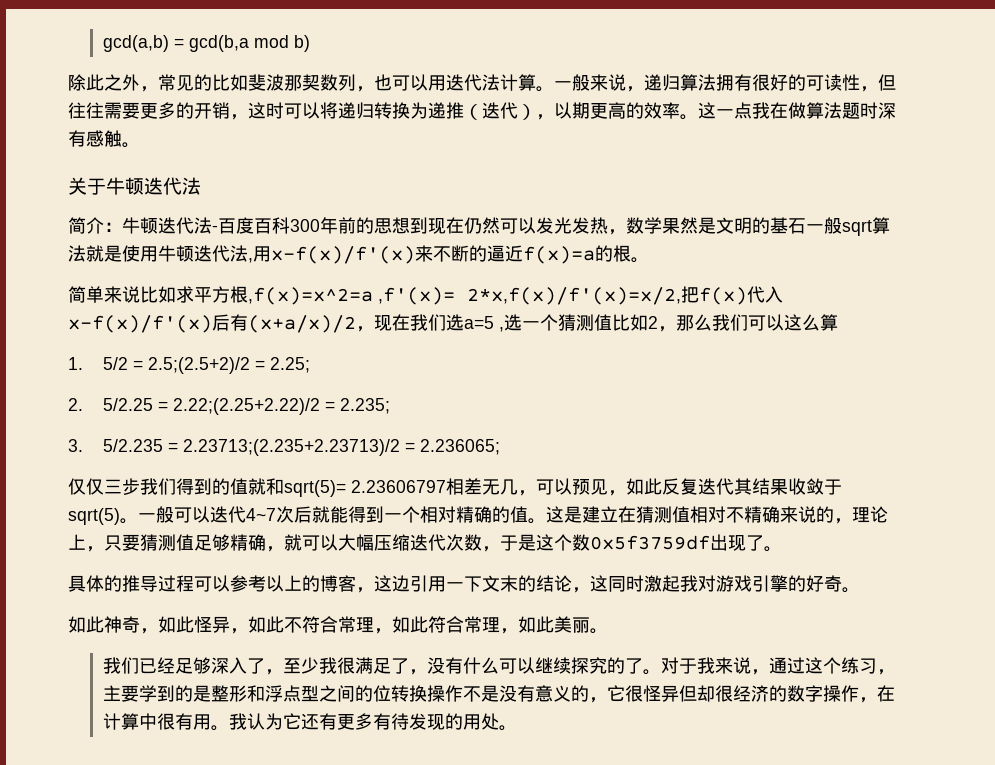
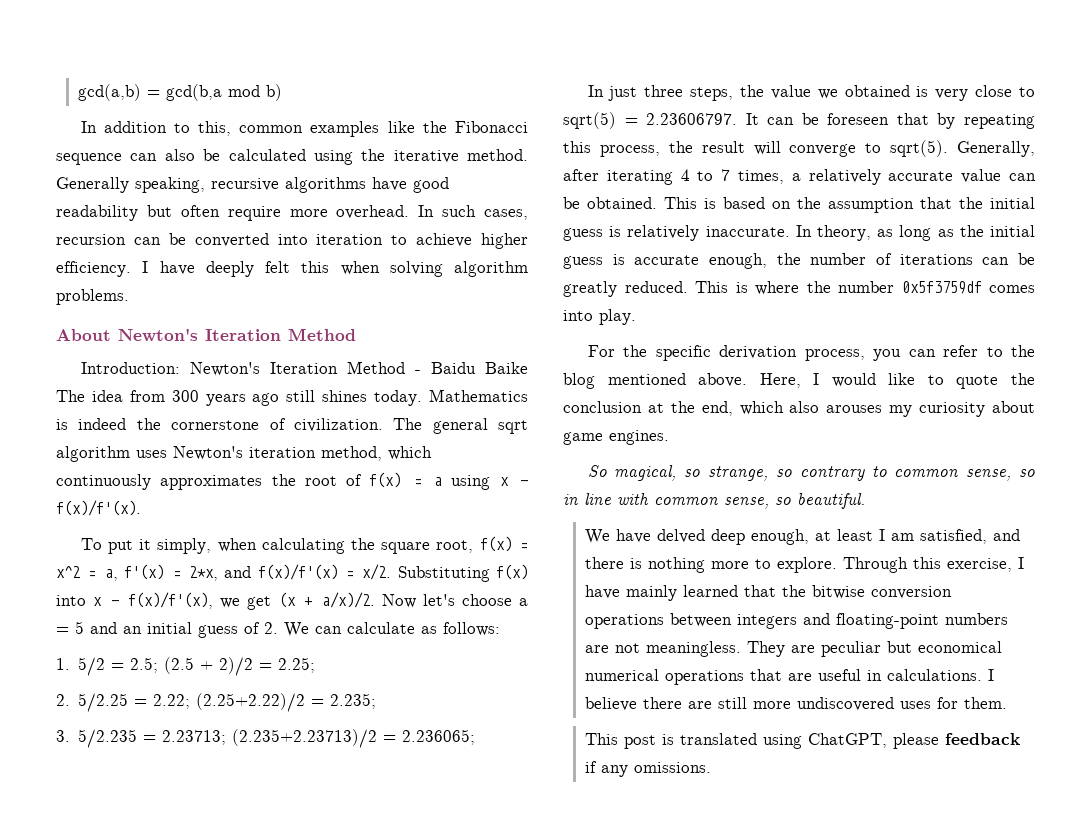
[68,74,896,92] [68,102,896,120] [68,130,140,148] [68,177,201,195] [68,217,890,236] [68,245,649,264] [68,286,783,305] [68,314,838,333] 除此之外，常见的比如斐波那契数列，也可以用迭代法计算。一般来说，递归算法拥有很好的可读性，但往往需要更多的开销，这时可以将递归转换为递推（迭代），以期更高的效率。这一点我在做算法题时深有感触。 // 关于牛顿迭代法 // 简介：牛顿迭代法-百度百科300年前的思想到现在仍然可以发光发热，数学果然是文明的基石一般sqrt算法就是使用牛顿迭代法,用x-f(x)/f'(x)来不断的逼近f(x)=a的根。 // 简单来说比如求平方根,f(x)=x^2=a ,f'(x)= 2*x,f(x)/f'(x)=x/2,把f(x)代入x-f(x)/f'(x)后有(x+a/x)/2，现在我们选a=5 ,选一个猜测值比如2，那么我们可以这么算 -> [80,121,528,137] [56,149,528,165] [56,177,449,193] [56,205,528,221] [56,233,528,249] [56,261,528,277] [56,289,129,305] [56,328,356,342] [80,361,528,376] [56,389,528,406] [56,418,528,434] [56,446,432,462] [56,472,528,490] [56,500,141,516] [80,536,528,554] [56,564,528,582] [56,592,528,610] [56,621,500,638] In addition to this, common examples like the Fibonacci sequence can also be calculated using the iterative method. Generally speaking, recursive algorithms have good readability but often require more overhead. In such cases, recursion can be converted into iteration to achieve higher efficiency. I have deeply felt this when solving algorithm problems. // About Newton's Iteration Method // Introduction: Newton's Iteration Method - Baidu Baike The idea from 300 years ago still shines today. Mathematics is indeed the cornerstone of civilization. The general sqrt algorithm uses Newton's iteration method, which continuously approximates the root of f(x) = a using x - f(x)/f'(x). // To put it simply, when calculating the square root, f(x) = x^2 = a, f'(x) = 2*x, and f(x)/f'(x) = x/2. Substituting f(x) into x - f(x)/f'(x), we get (x + a/x)/2. Now let's choose a = 5 and an initial guess of 2. We can calculate as follows:
[147,357,250,374] 2.5;(2.5+2)/2 -> [130,657,254,676] 2.5; (2.5 + 2)/2
[172,398,320,415] 2.22;(2.25+2.22)/2 -> [153,693,306,712] 2.22; (2.25+2.22)/2
[182,439,400,456] 2.23713;(2.235+2.23713)/2 -> [162,729,378,748] 2.23713; (2.235+2.23713)/2
[68,478,842,497] [68,506,888,525] [68,534,782,552] [68,575,860,593] [68,616,608,634] [102,657,895,675] [102,685,895,703] [102,713,517,731] 仅仅三步我们得到的值就和sqrt(5)= 2.23606797相差无几，可以预见，如此反复迭代其结果收敛于sqrt(5)。一般可以迭代4~7次后就能得到一个相对精确的值。这是建立在猜测值相对不精确来说的，理论上，只要猜测值足够精确，就可以大幅压缩迭代次数，于是这个数0x5f3759df出现了。 // 具体的推导过程可以参考以上的博客，这边引用一下文末的结论，这同时激起我对游戏引擎的好奇。 // 如此神奇，如此怪异，如此不符合常理，如此符合常理，如此美丽。 // 我们已经足够深入了，至少我很满足了，没有什么可以继续探究的了。对于我来说，通过这个练习，主要学到的是整形和浮点型之间的位转换操作不是没有意义的，它很怪异但却很经济的数字操作，在计算中很有用。我认为它还有更多有待发现的用处。 -> [587,85,1035,101] [563,112,1035,129] [563,140,1035,157] [563,169,1036,185] [563,197,1035,213] [563,225,1035,241] [563,253,1035,269] [563,281,1035,297] [563,309,636,325] [587,345,1035,361] [563,373,1035,389] [563,401,1035,417] [563,430,669,445] [587,465,1035,481] [563,493,865,509] [584,529,1020,545] [584,557,1024,573] [584,585,952,601] [584,613,1008,629] [584,641,1002,657] [584,669,994,685] [584,697,1007,711] [584,733,1020,749] [584,761,711,777] In just three steps, the value we obtained is very close to sqrt(5) = 2.23606797. It can be foreseen that by repeating this process, the result will converge to sqrt(5). Generally, after iterating 4 to 7 times, a relatively accurate value can be obtained. This is based on the assumption that the initial guess is relatively inaccurate. In theory, as long as the initial guess is accurate enough, the number of iterations can be greatly reduced. This is where the number 0x5f3759df comes into play. // For the specific derivation process, you can refer to the blog mentioned above. Here, I would like to quote the conclusion at the end, which also arouses my curiosity about game engines. // So magical, so strange, so contrary to common sense, so in line with common sense, so beautiful. // We have delved deep enough, at least I am satisfied, and there is nothing more to explore. Through this exercise, I have mainly learned that the bitwise conversion operations between integers and floating-point numbers are not meaningless. They are peculiar but economical numerical operations that are useful in calculations. I believe there are still more undiscovered uses for them. // This post is translated using ChatGPT, please feedback if any omissions.

